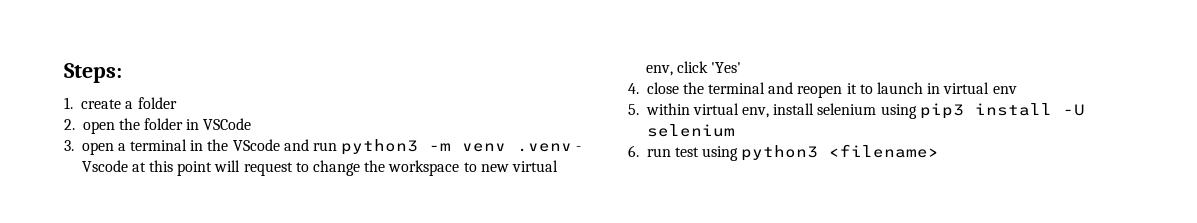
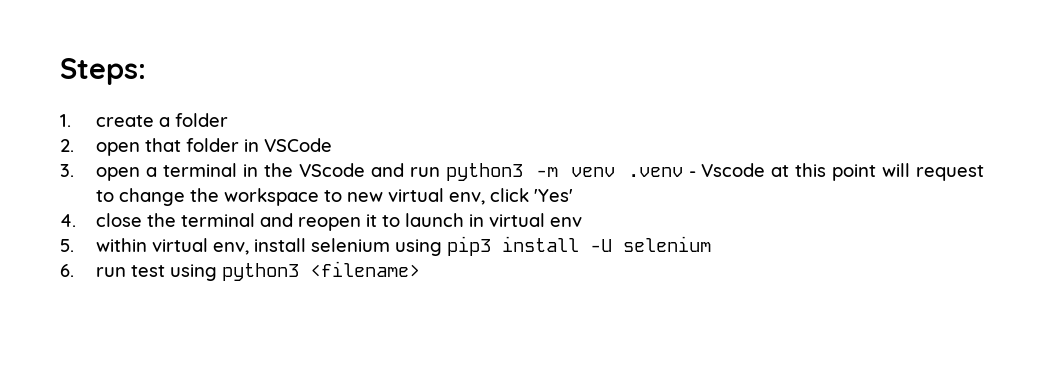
[118,118,140,130] the -> [145,138,182,152] that

